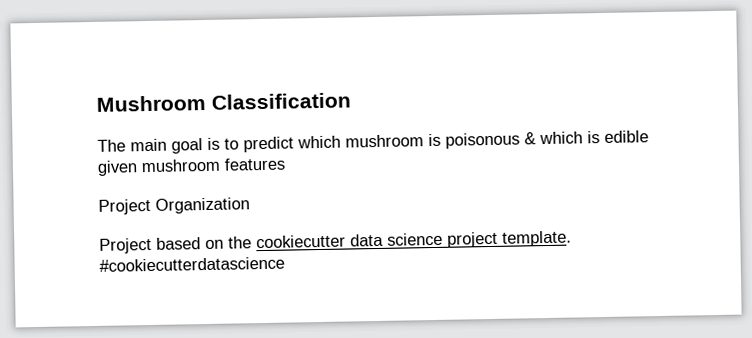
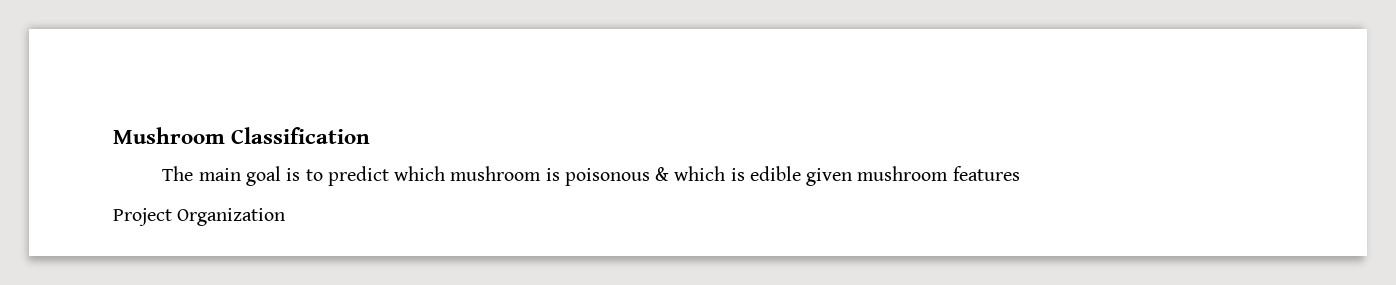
[99,230,572,254] [99,256,285,272] // Project based on the cookiecutter data science project template. #cookiecutterdatascience -> (286, 217) none

